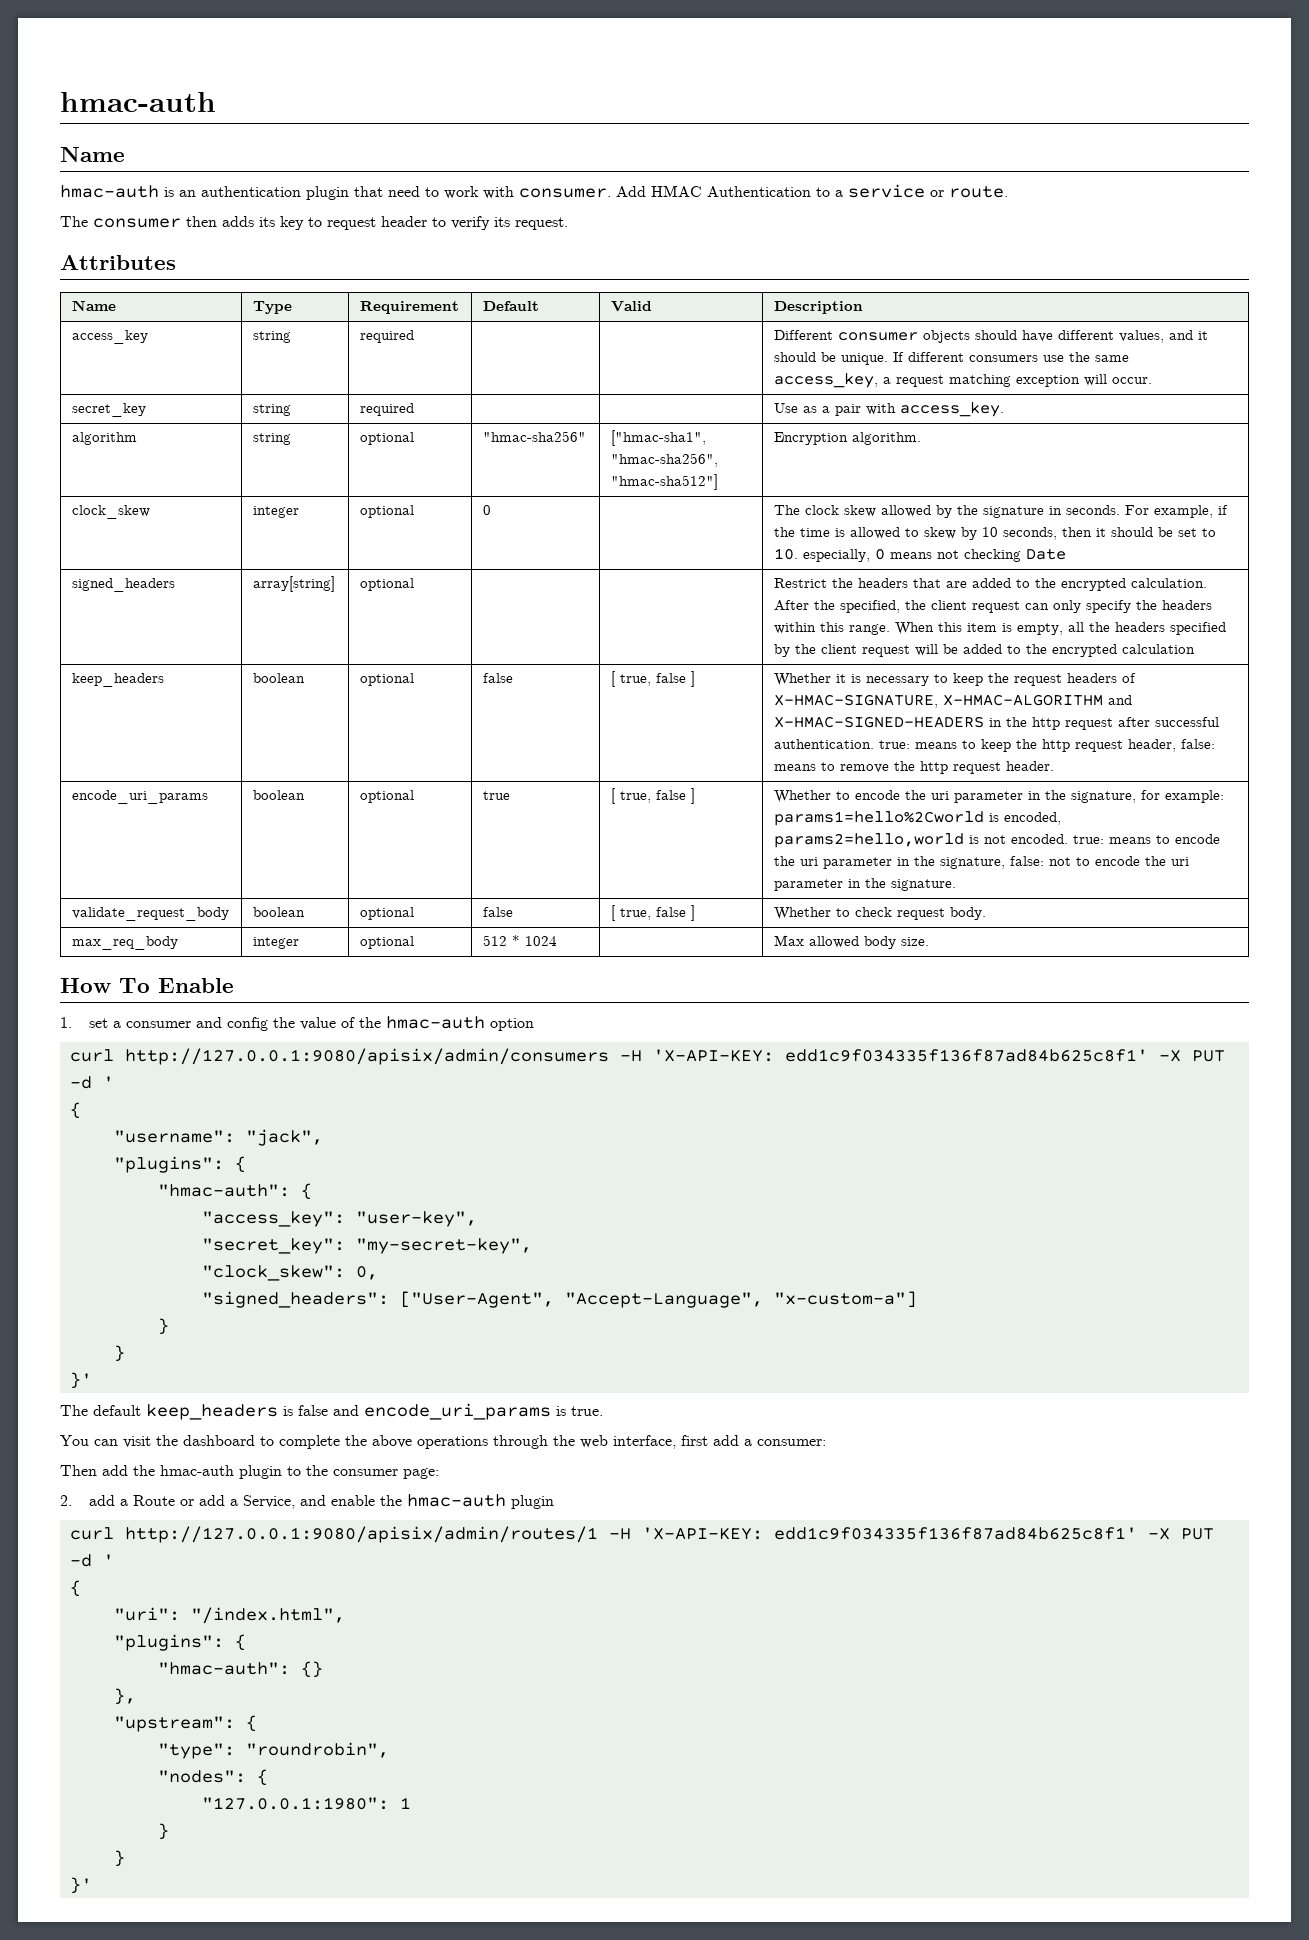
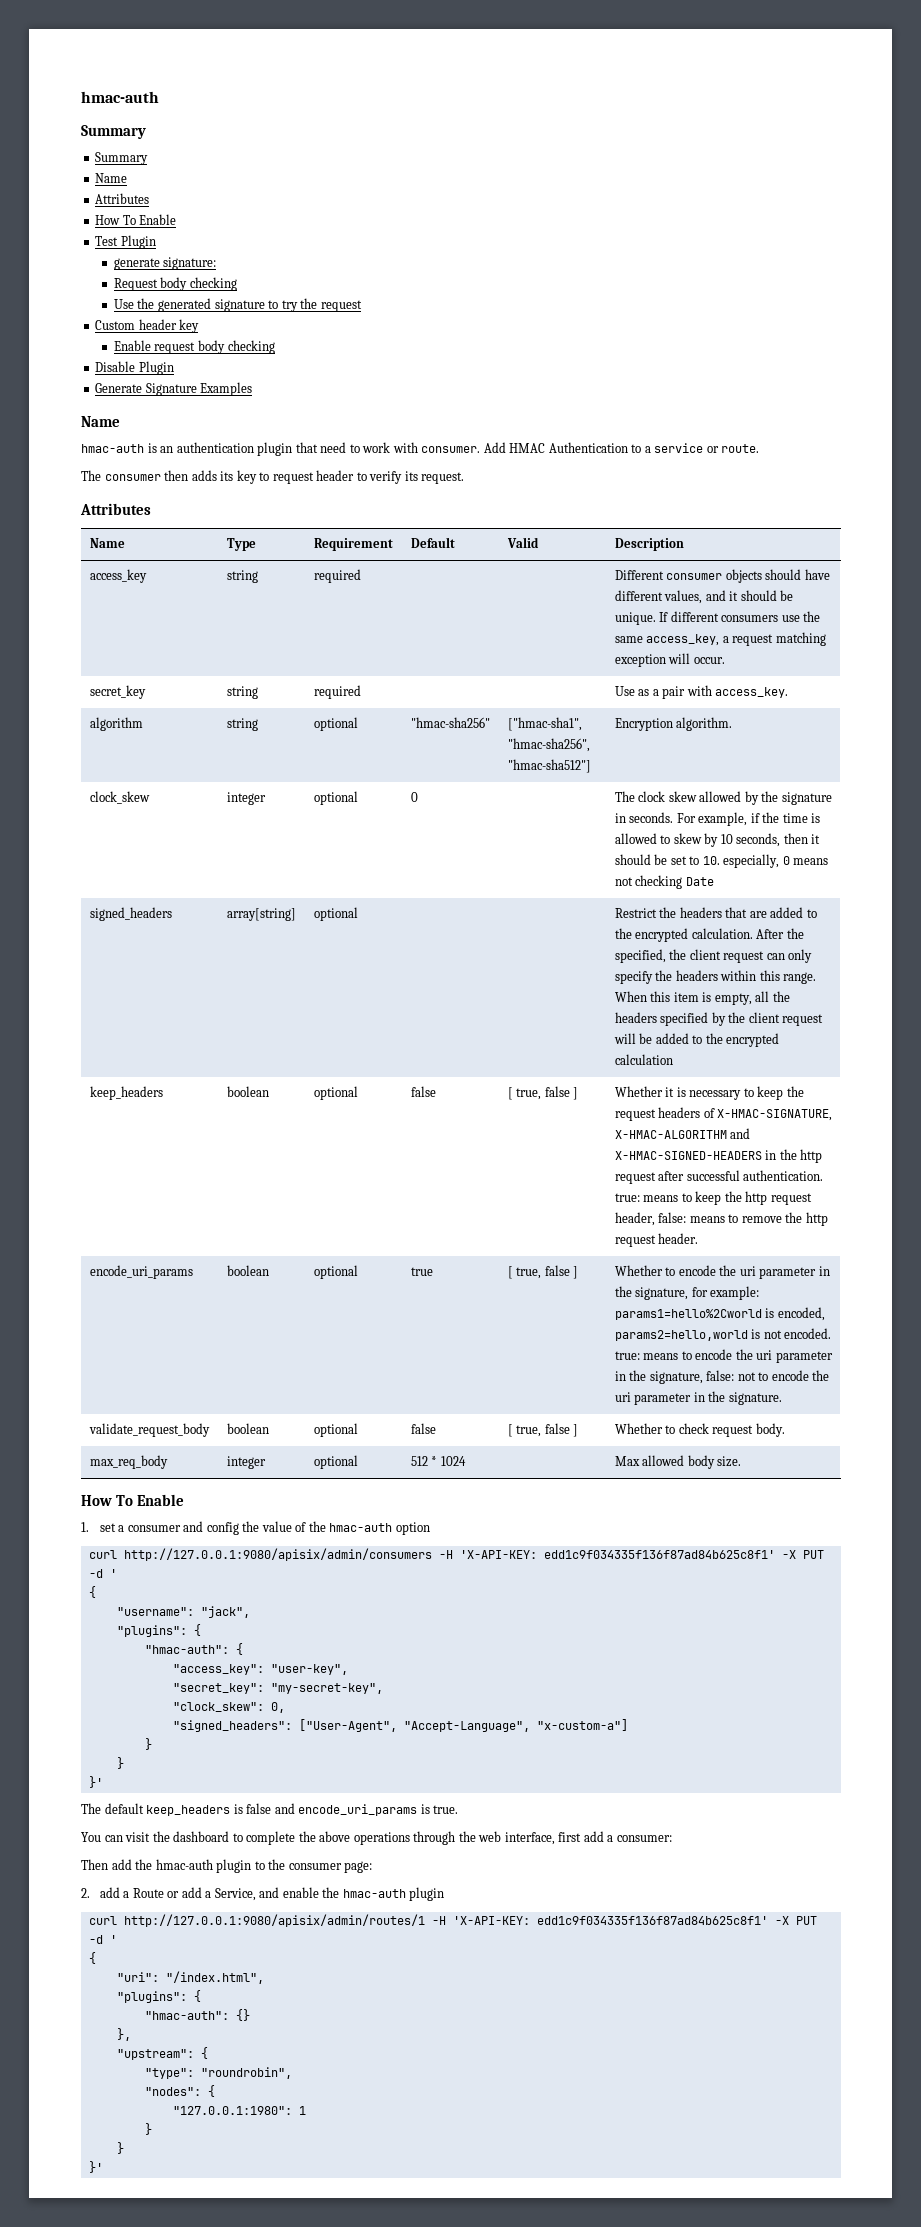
[60,92,216,112] hmac-auth -> [81,91,159,103] [81,125,146,139] [95,152,149,165] [95,173,128,183] [95,193,150,204] [95,214,177,225] [95,235,156,249] [113,257,217,270] [113,277,237,291] [113,298,362,312] [95,319,200,333] [113,340,275,354] [95,361,174,375] [95,382,253,396] hmac-auth // Summary // Summary // Name // Attributes // How To Enable // Test Plugin // generate signature: // Request body checking // Use the generated signature to try the request // Custom header key // Enable request body checking // Disable Plugin // Generate Signature Examples

